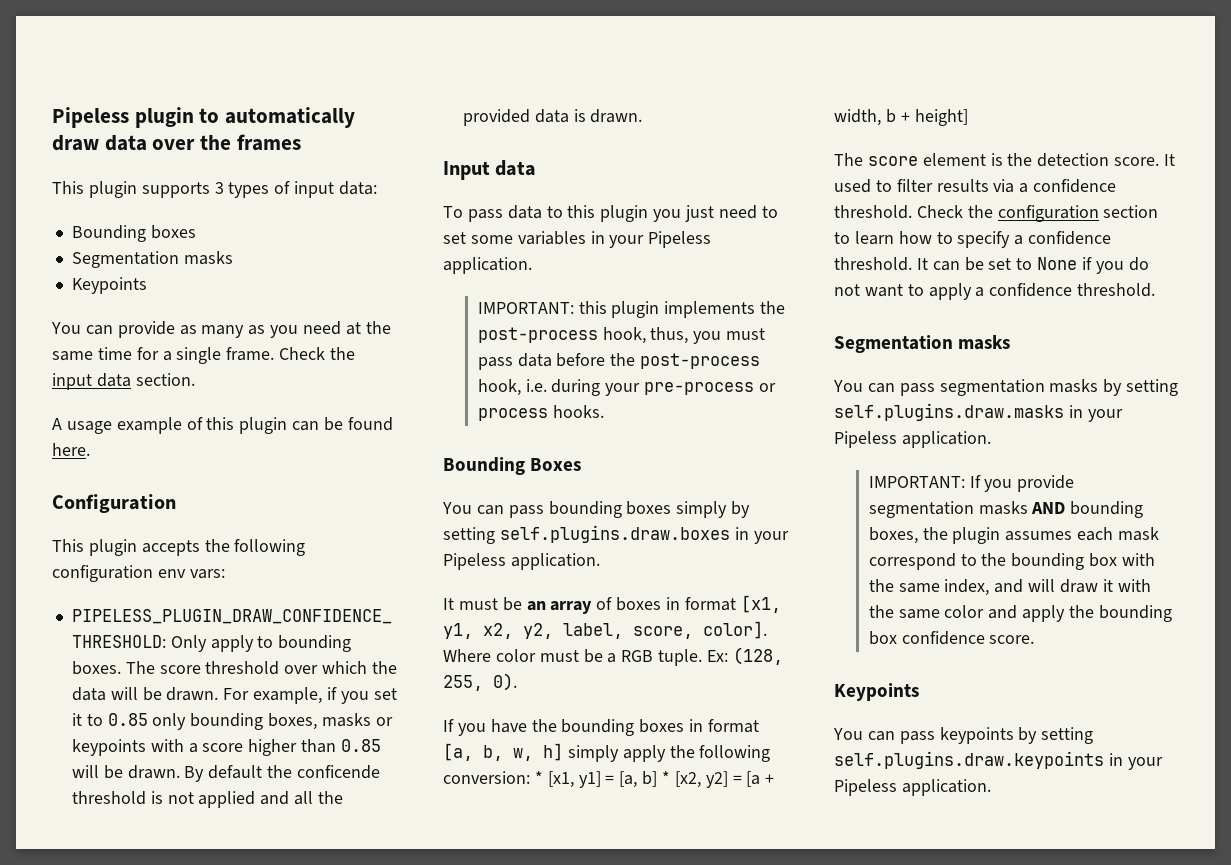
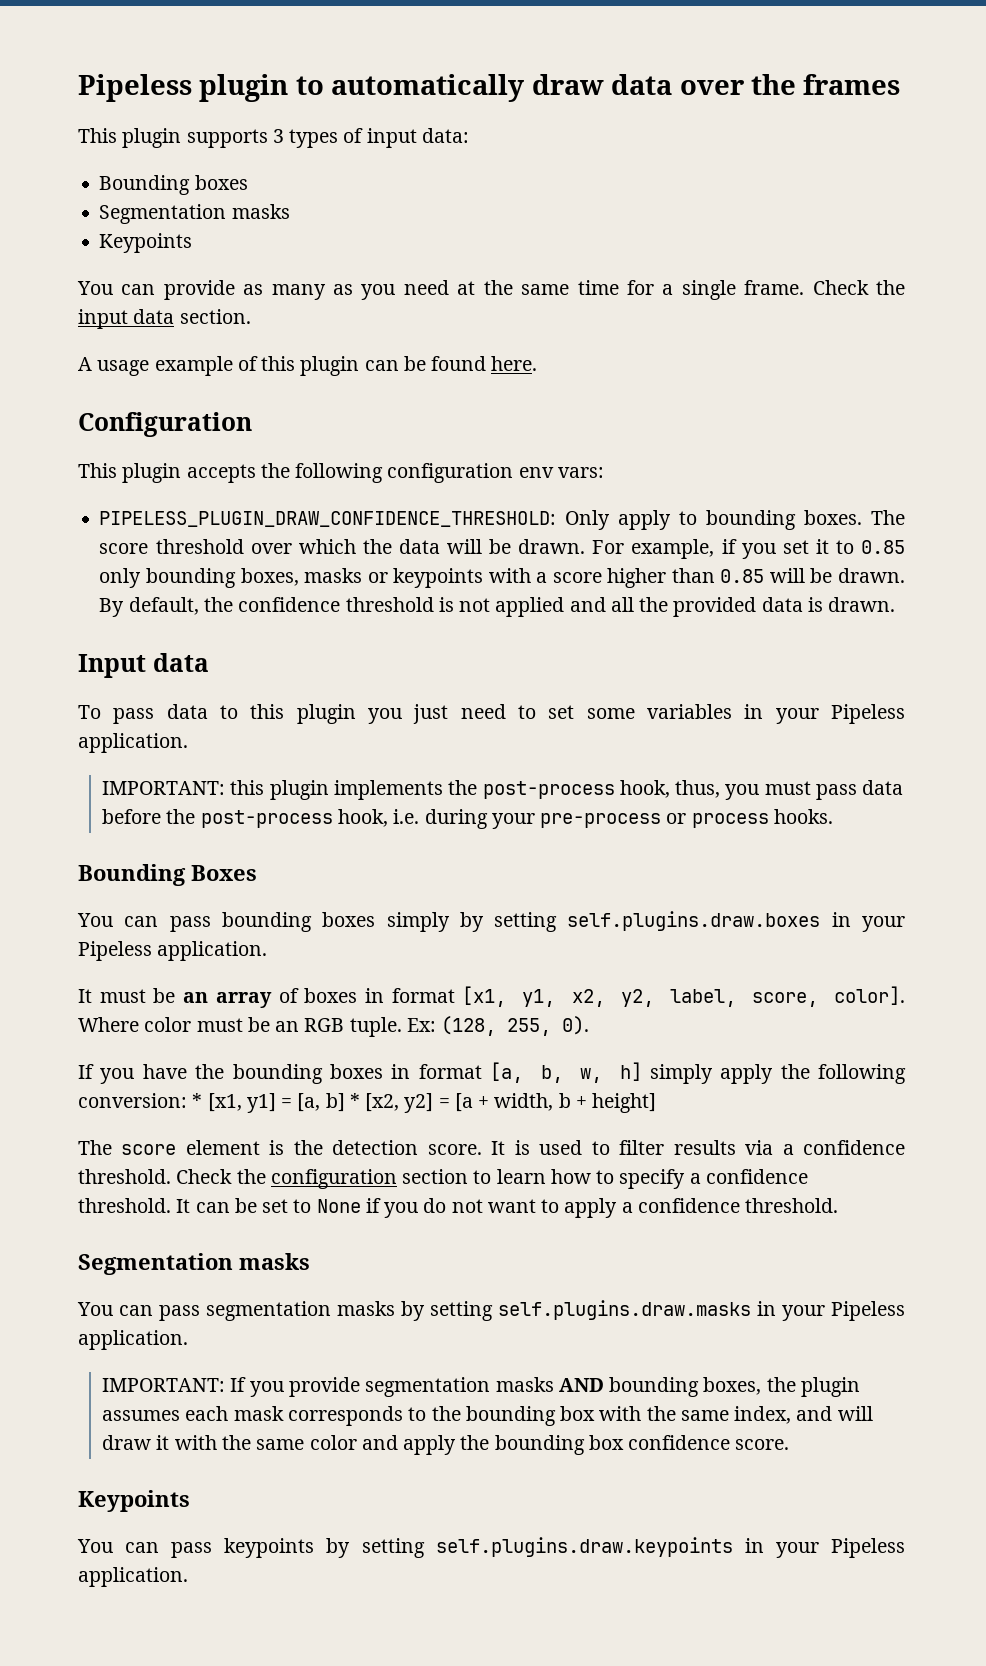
[208,765,380,779] default the conficende -> [128,597,341,615] default, the confidence
[607,653,617,663] a -> [275,1021,300,1032] an
(1176, 160) none -> [514,1140,530,1155] is
[868,553,956,570] correspond -> [287,1406,403,1426] corresponds

